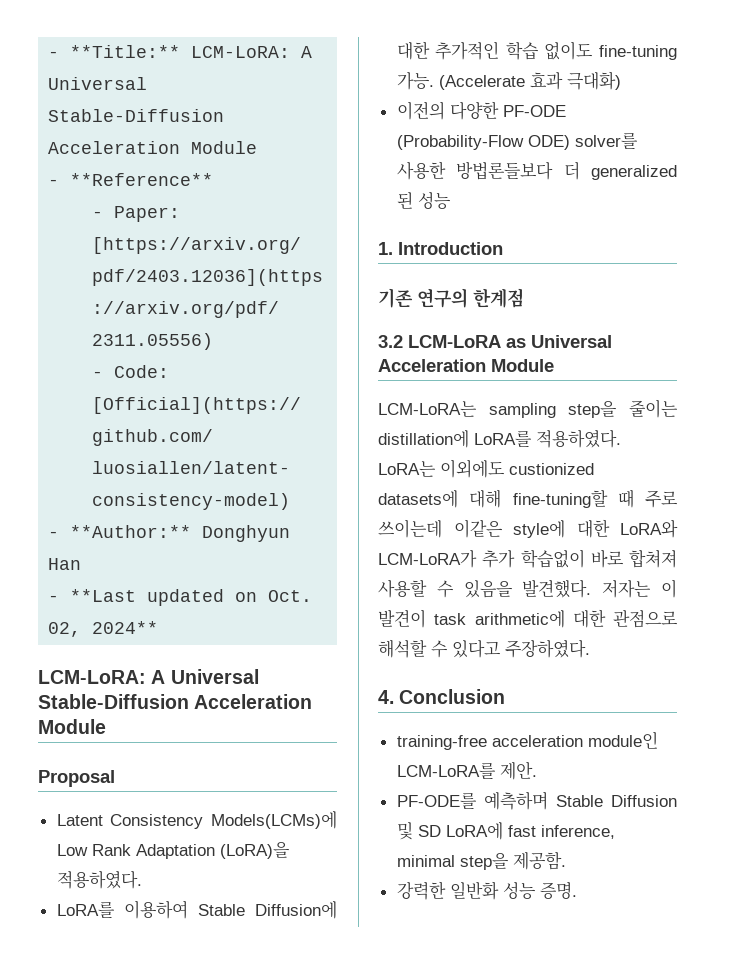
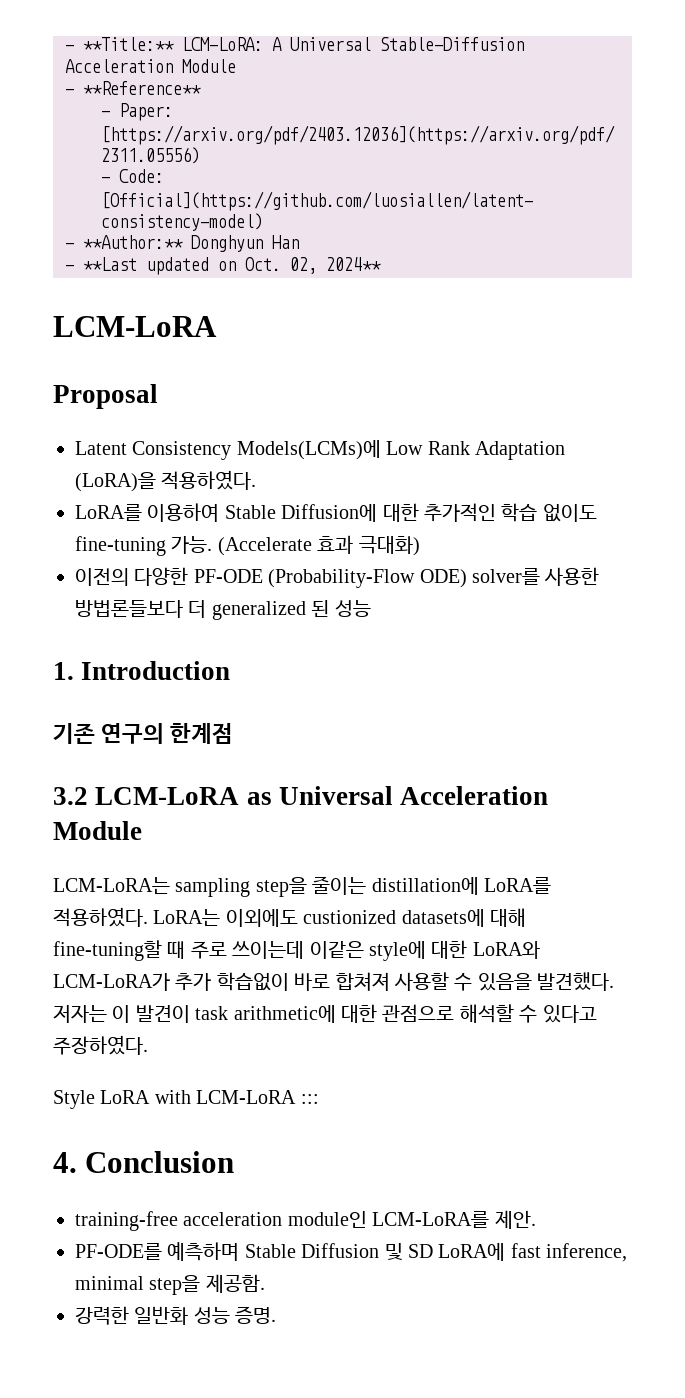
[38,669,259,684] [38,694,313,709] [38,719,106,734] LCM-LoRA: A Universal Stable-Diffusion Acceleration Module -> [53,316,217,337] LCM-LoRA
(590, 649) none -> [53,1090,319,1109] // Style LoRA with LCM-LoRA :::

